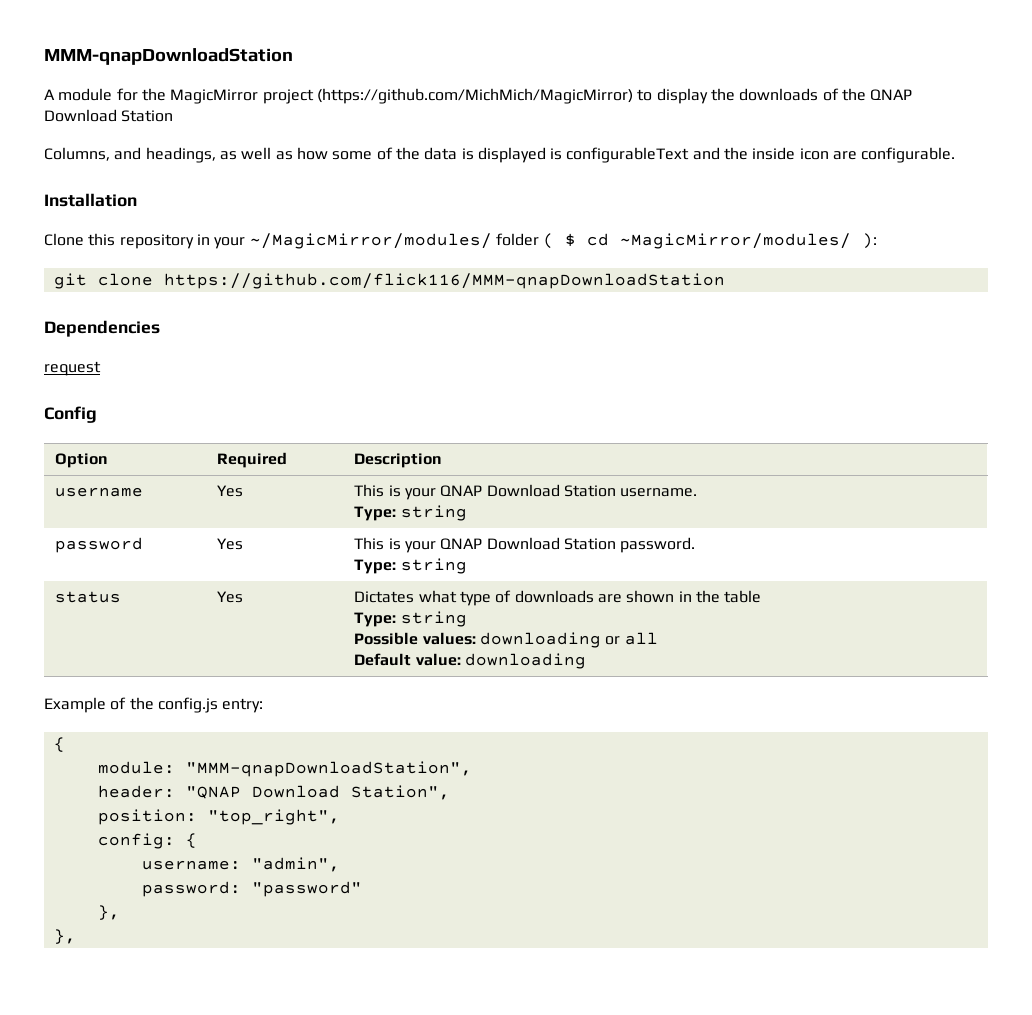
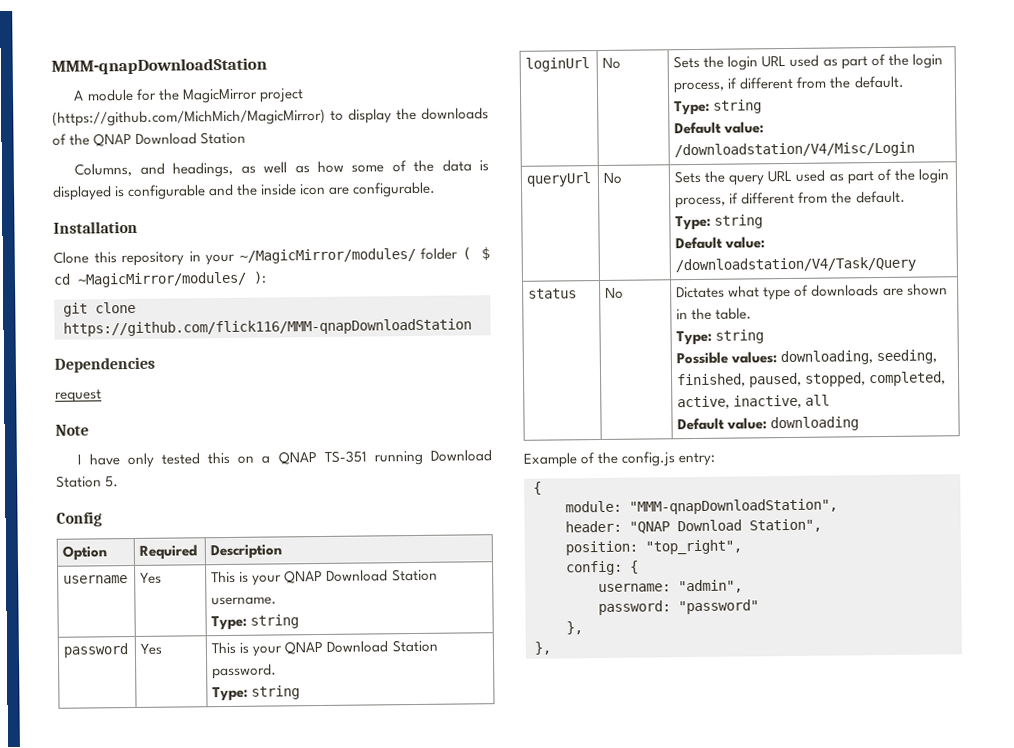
[566,147,690,163] configurableText -> [127,184,207,201] configurable
(101, 368) none -> [55,424,89,436] [77,449,492,469] [56,475,120,488] // Note // I have only tested this on a QNAP TS-351 running Download Station 5.
(467, 566) none -> [525,57,591,72] [602,57,622,69] [673,53,943,71] [673,75,904,94] [674,99,763,116] [674,121,765,135] [674,141,916,159] [526,172,593,187] [603,172,623,184] [674,168,949,186] [675,190,906,209] [675,214,764,231] [675,236,766,250] [675,256,917,274] // loginUrl | No | Sets the login URL used as part of the login process, if different from the default. // Type: string // Default value: /downloadstation/V4/Misc/Login // queryUrl | No | Sets the query URL used as part of the login process, if different from the default. // Type: string // Default value: /downloadstation/V4/Task/Query
[217,591,244,603] Yes -> [605,287,625,299] No
[724,590,762,603] table -> [715,307,753,320] table.
[480,632,621,648] downloading or -> [780,349,938,366] [677,371,947,388] [677,394,803,410] downloading, seeding, finished, paused, stopped, completed, active, inactive,

